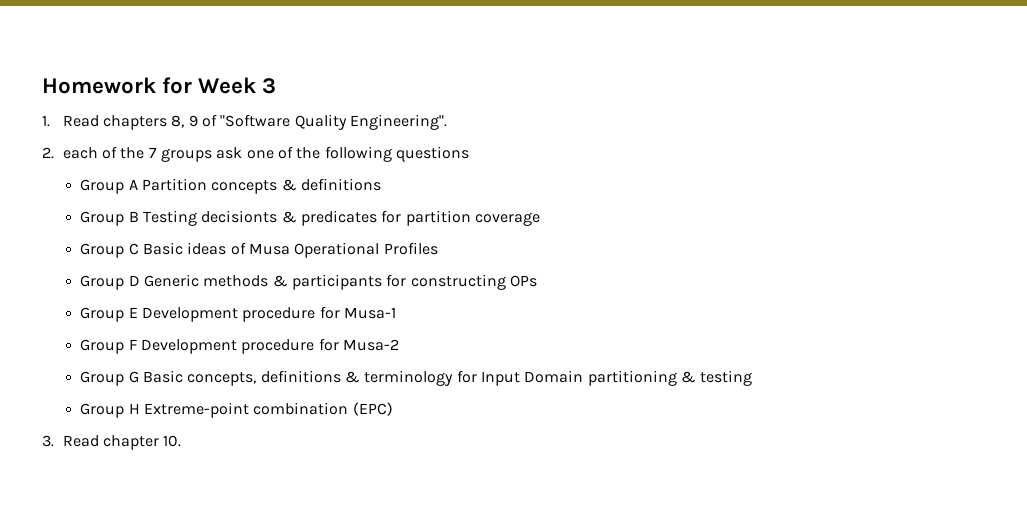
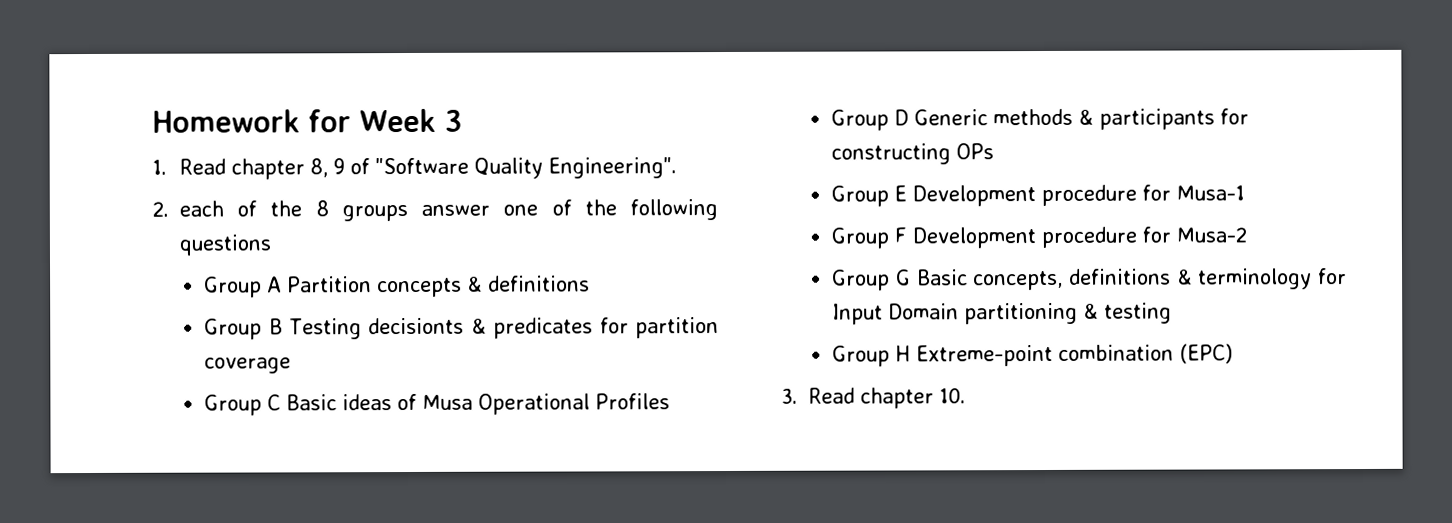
[103,115,168,130] chapters -> [230,158,305,180] chapter
[148,147,243,162] 7 groups ask -> [315,200,491,222] 8 groups answer

